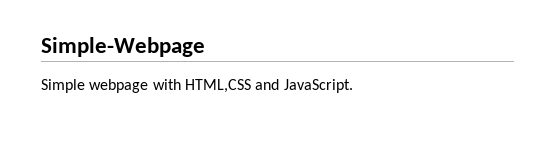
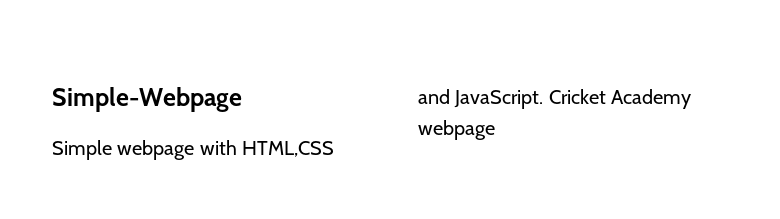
(353, 86) none -> [548,89,692,109] [418,120,495,140] Cricket Academy webpage

